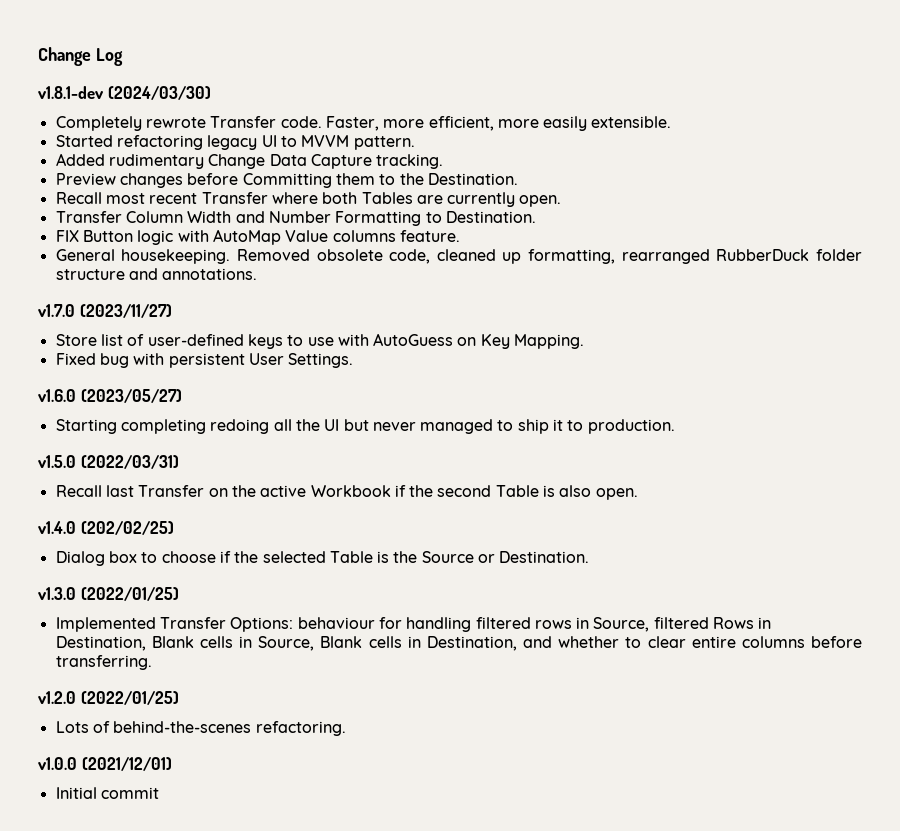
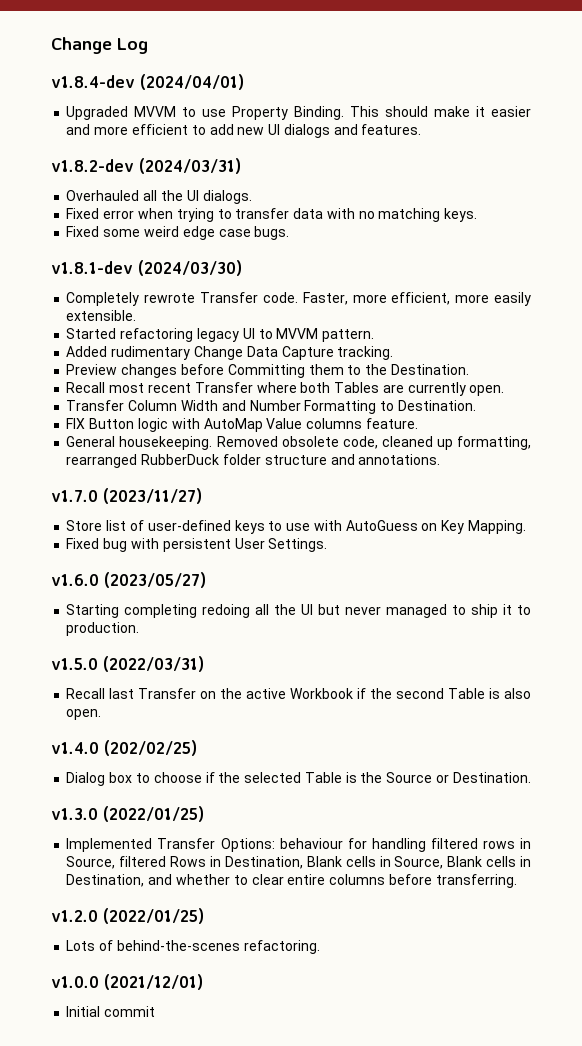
(123, 57) none -> [51,74,244,90] [66,106,531,120] [66,124,422,138] [51,158,241,174] [66,190,252,204] [66,208,478,222] [66,226,290,240] // v1.8.4-dev (2024/04/01) // Upgraded MVVM to use Property Binding. This should make it easier and more efficient to add new UI dialogs and features. // v1.8.2-dev (2024/03/31) // Overhauled all the UI dialogs. // Fixed error when trying to transfer data with no matching keys. // Fixed some weird edge case bugs.

